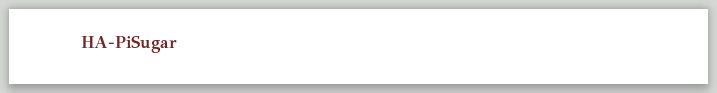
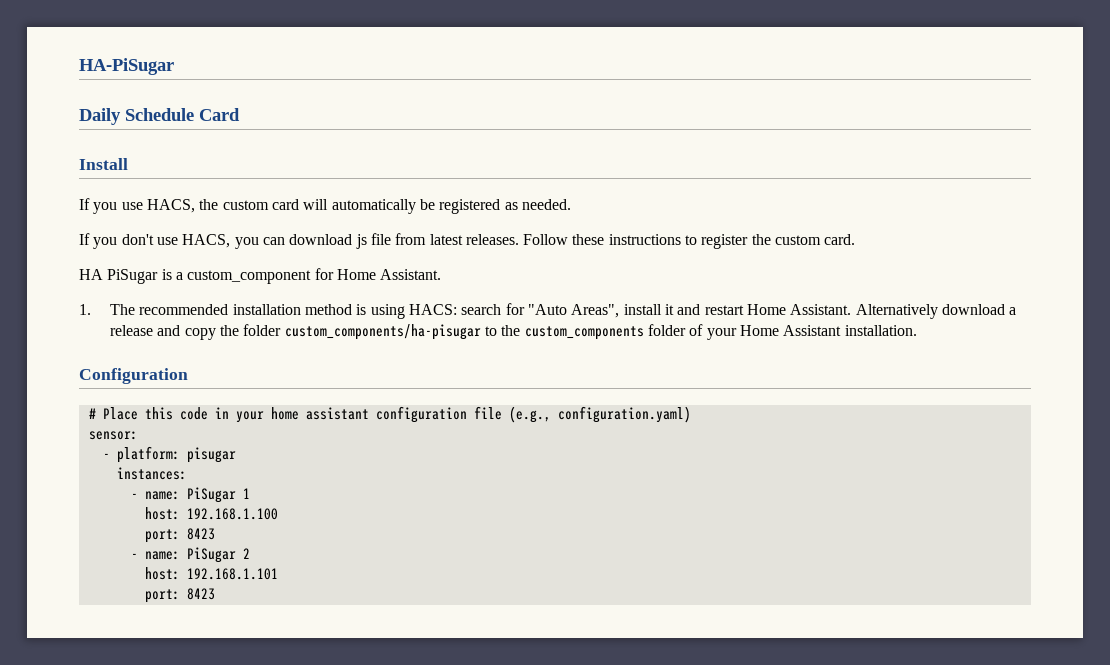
(177, 44) none -> [79,108,240,125] [79,158,128,170] [79,198,571,214] [79,233,856,249] [79,268,442,284] [79,303,1017,319] [110,324,917,340] [79,368,188,384] [88,406,691,423] [88,431,138,440] [102,446,236,463] [116,467,187,480] [130,487,250,503] [144,507,278,520] [144,528,215,543] [130,547,250,563] [144,567,278,580] [144,588,215,603] // Daily Schedule Card // Install // If you use HACS, the custom card will automatically be registered as needed. // If you don't use HACS, you can download js file from latest releases. Follow these instructions to register the custom card. // HA PiSugar is a custom_component for Home Assistant. // 1. The recommended installation method is using HACS: search for "Auto Areas", install it and restart Home Assistant. Alternatively download a release and copy the folder custom_components/ha-pisugar to the custom_components folder of your Home Assistant installation. // Configuration // # Place this code in your home assistant configuration file (e.g., configuration.yaml) // sensor: // - platform: pisugar // instances: // - name: PiSugar 1 // host: 192.168.1.100 // port: 8423 // - name: PiSugar 2 // host: 192.168.1.101 // port: 8423

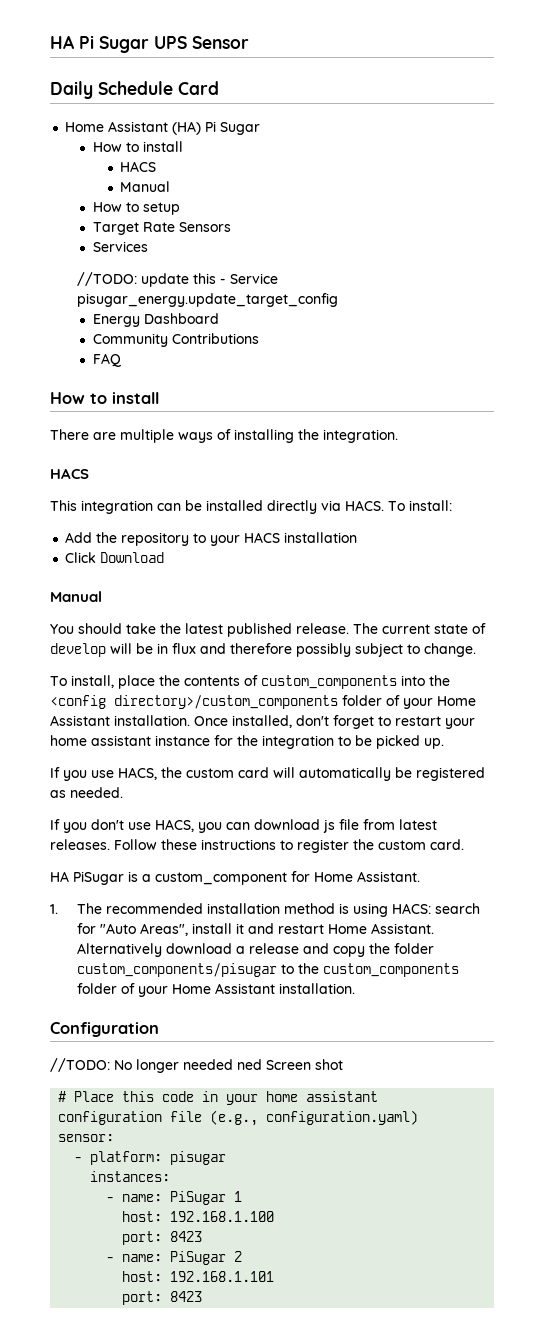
[79,58,174,75] [79,108,240,125] [79,158,128,170] HA-PiSugar // Daily Schedule Card // Install -> [50,35,249,53] [50,81,219,99] [65,121,261,135] [92,141,183,152] [120,161,157,172] [120,181,171,192] [92,202,180,215] [92,222,231,235] [92,241,148,252] [77,272,279,287] [77,293,339,307] [92,313,219,327] [92,333,259,347] [92,353,121,367] [50,392,159,404] [50,429,398,443] [50,468,89,479] [50,500,452,514] [65,532,358,546] [65,552,165,563] [50,591,102,602] [50,623,486,637] [50,643,476,657] [50,675,450,689] [50,695,476,709] [50,715,475,729] [50,735,444,749] HA Pi Sugar UPS Sensor // Daily Schedule Card // Home Assistant (HA) Pi Sugar // How to install // HACS // Manual // How to setup // Target Rate Sensors // Services // //TODO: update this - Service pisugar_energy.update_target_config // Energy Dashboard // Community Contributions // FAQ // How to install // There are multiple ways of installing the integration. // HACS // This integration can be installed directly via HACS. To install: // Add the repository to your HACS installation // Click Download // Manual // You should take the latest published release. The current state of develop will be in flux and therefore possibly subject to change. // To install, place the contents of custom_components into the <config directory>/custom_components folder of your Home Assistant installation. Once installed, don't forget to restart your home assistant instance for the integration to be picked up.
[284,324,481,340] custom_components/ha-pisugar -> [77,963,278,977] custom_components/pisugar
(188, 376) none -> [50,1058,343,1073] // //TODO: No longer needed ned Screen shot

